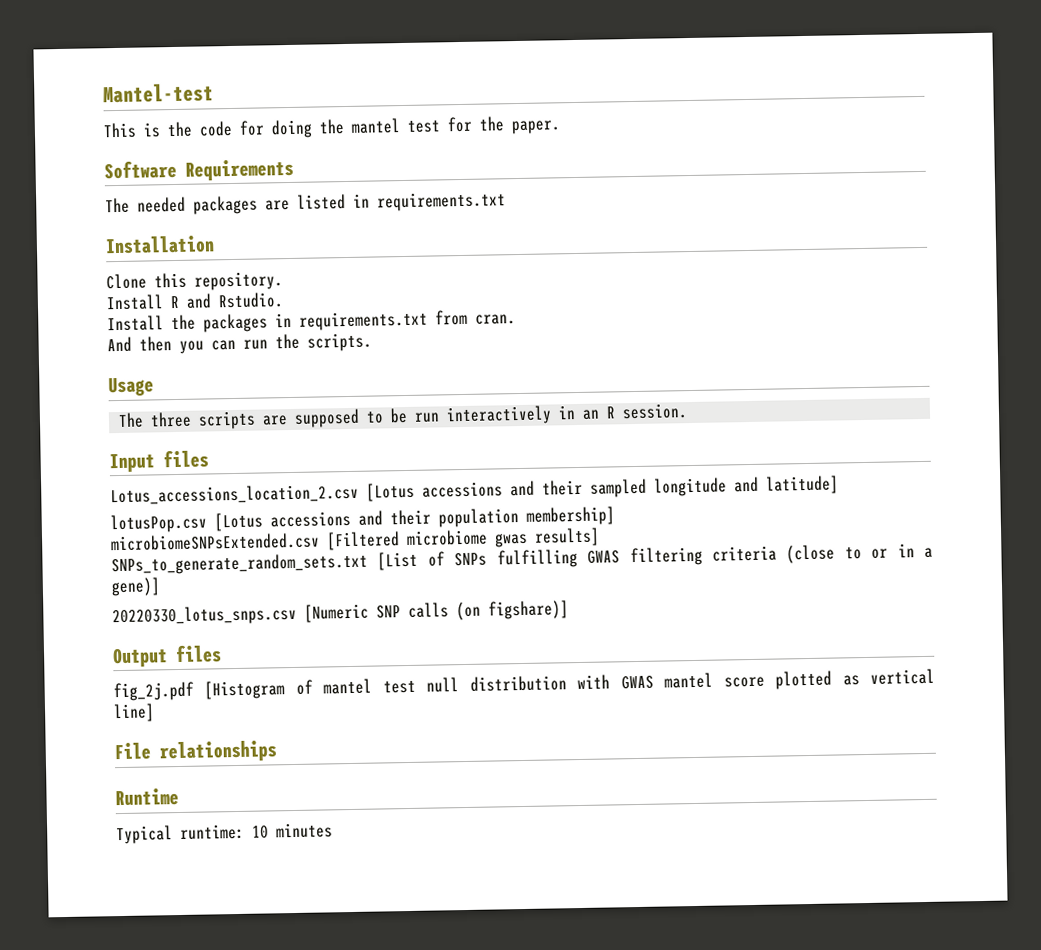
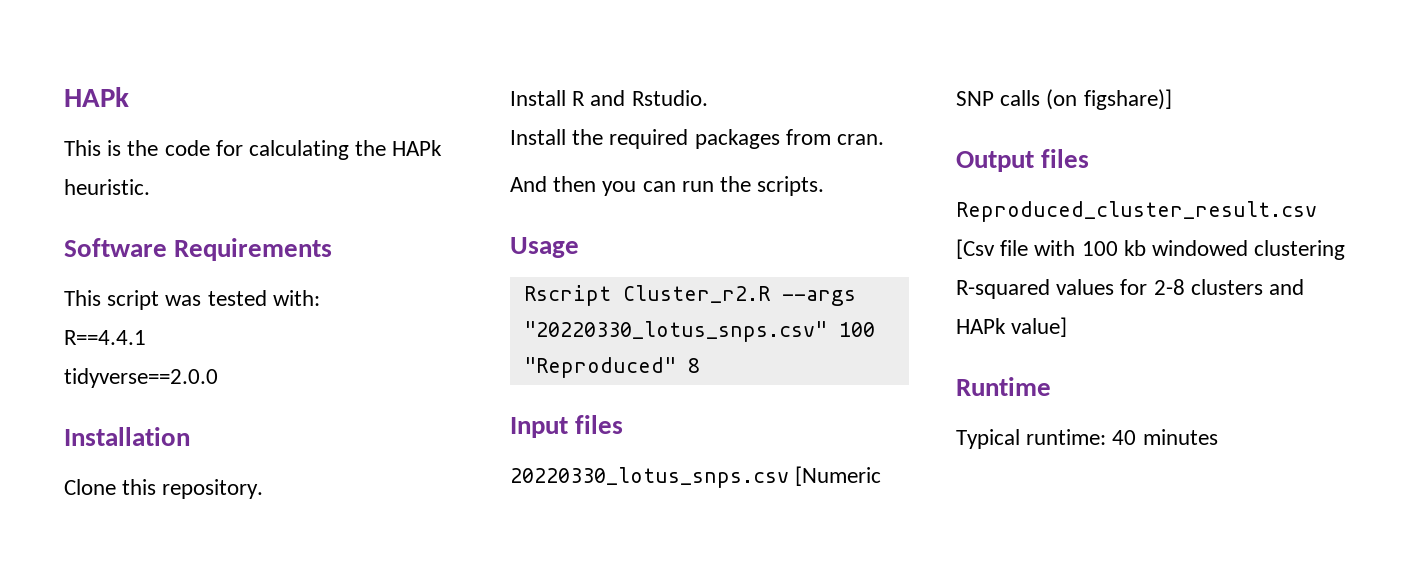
[103,82,214,104] Mantel-test -> [64,87,129,107] HAPk
[271,116,561,139] [104,158,294,181] [105,191,506,215] doing the mantel test for the paper. // Software Requirements // The needed packages are listed in requirements.txt -> [249,140,443,160] [64,179,150,195] [64,238,333,261] [64,290,320,310] [64,330,146,345] [64,368,218,388] calculating the HAPk heuristic. // Software Requirements // This script was tested with: // R==4.4.1 // tidyverse==2.0.0
[203,310,428,333] packages in requirements.txt -> [609,129,780,149] required packages
[118,403,689,430] [109,449,209,473] [110,475,839,506] [110,506,615,534] [111,527,600,552] [111,543,933,576] [111,577,161,597] The three scripts are supposed to be run interactively in an R session. // Input files // Lotus_accessions_location_2.csv [Lotus accessions and their sampled longitude and latitude] // lotusPop.csv [Lotus accessions and their population membership] // microbiomeSNPsExtended.csv [Filtered microbiome gwas results] // SNPs_to_generate_random_sets.txt [List of SNPs fulfilling GWAS filtering criteria (close to or in a gene)] -> [523,285,856,306] [523,321,875,342] [523,357,700,378] [510,415,624,438] Rscript Cluster_r2.R --args "20220330_lotus_snps.csv" 100 "Reproduced" 8 // Input files
[113,668,935,702] [113,703,155,723] [114,740,277,763] fig_2j.pdf [Histogram of mantel test null distribution with GWAS mantel score plotted as vertical line] // File relationships -> [956,201,1317,222] [956,239,1346,260] [956,279,1305,299] [956,317,1068,337] Reproduced_cluster_result.csv [Csv file with 100 kb windowed clustering R-squared values for 2-8 clusters and HAPk value]
[252,825,269,839] 10 -> [1112,430,1137,445] 40

